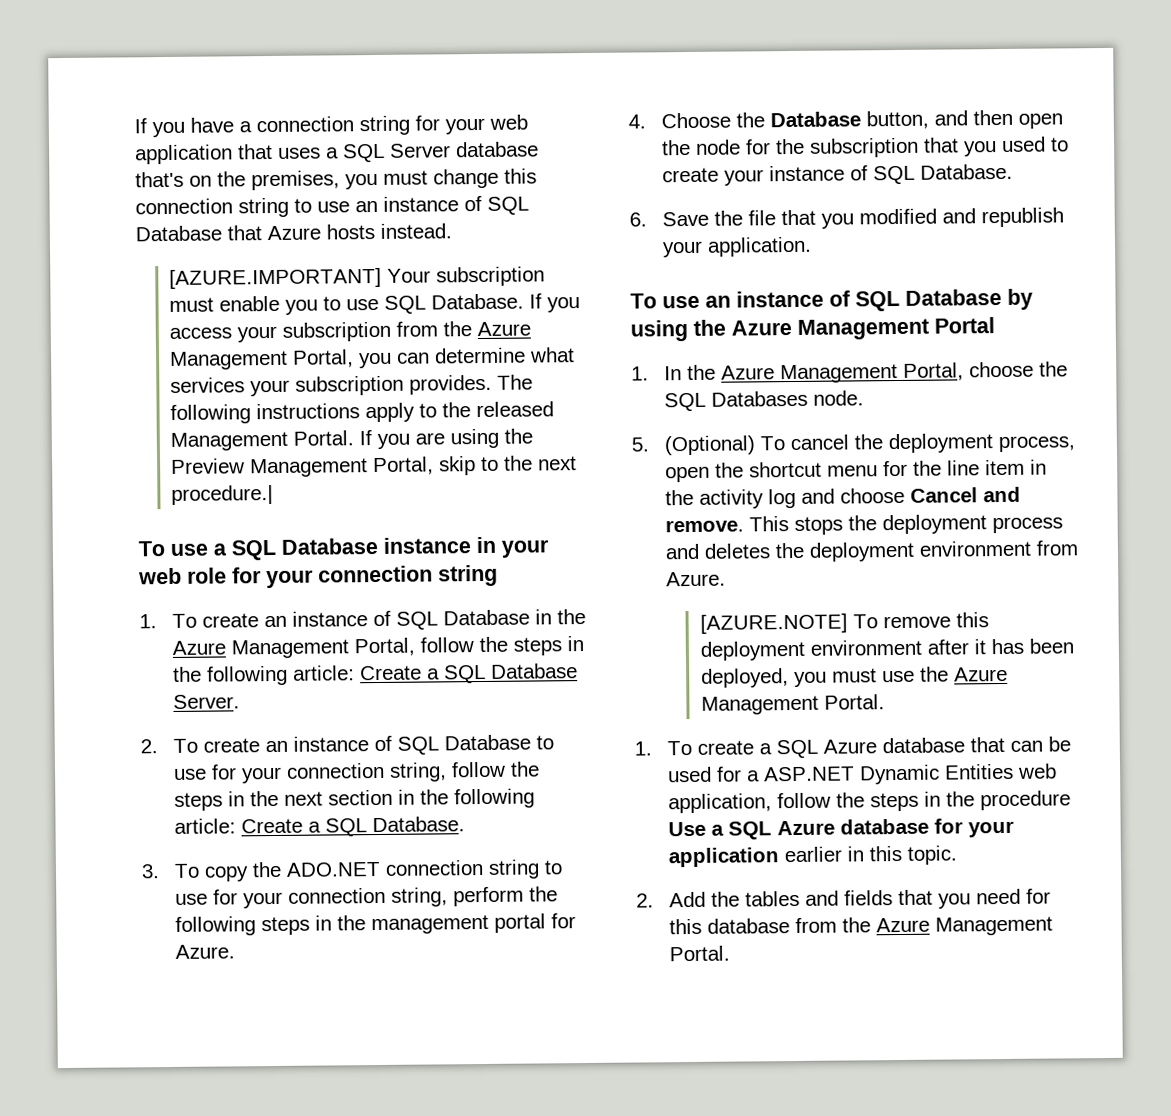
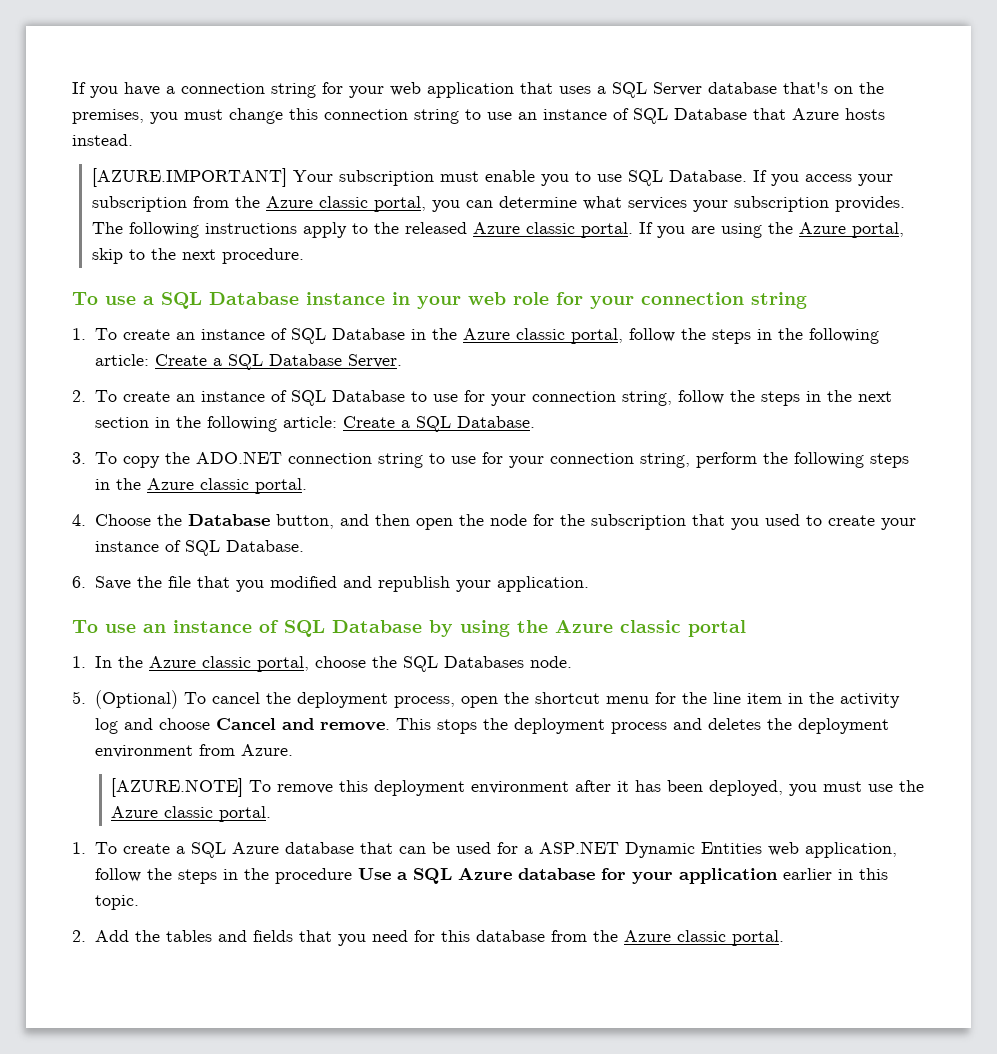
[170,349,355,370] Management Portal, -> [318,196,426,212] classic portal,
[170,430,355,451] Management Portal. -> [472,222,633,238] Azure classic portal.
[171,456,435,478] Preview Management Portal, -> [798,222,904,238] Azure portal,
[171,484,274,505] procedure.| -> [221,248,304,264] procedure.
[231,637,416,659] Management Portal, -> [515,328,623,344] classic portal,
[371,913,577,935] [175,944,236,959] management portal for Azure. -> [146,478,307,494] Azure classic portal.
[797,317,995,340] Management Portal -> [620,620,746,637] classic portal
[780,362,965,384] Management Portal, -> [201,656,309,672] classic portal,
[700,694,885,715] Management Portal. -> [164,806,272,822] classic portal.
[935,916,1054,936] [669,945,731,962] Management Portal. -> [676,930,784,946] classic portal.

